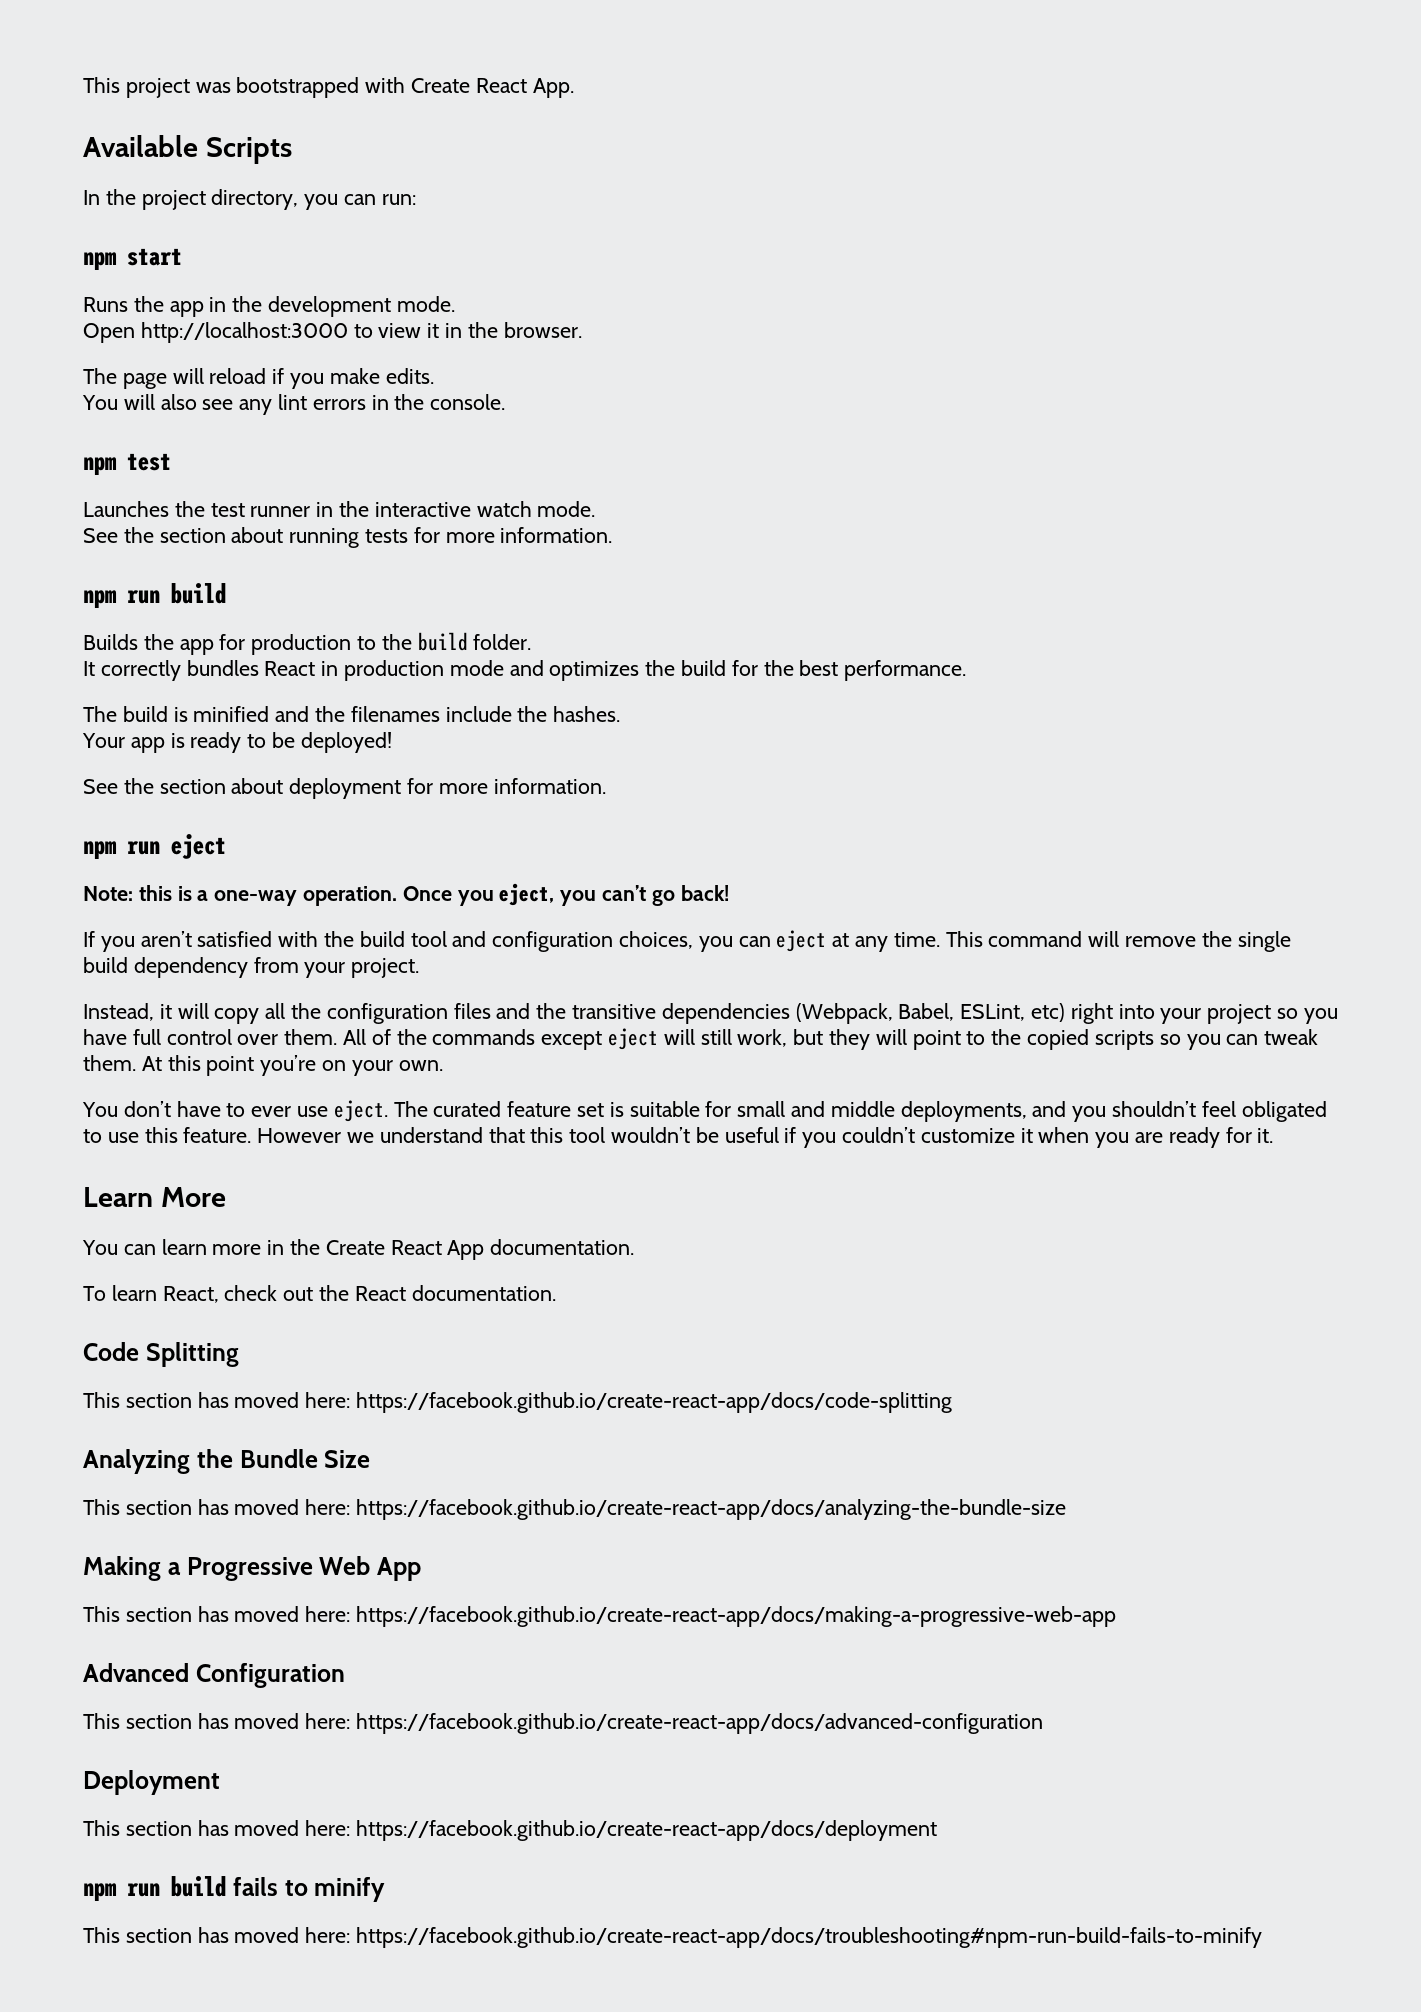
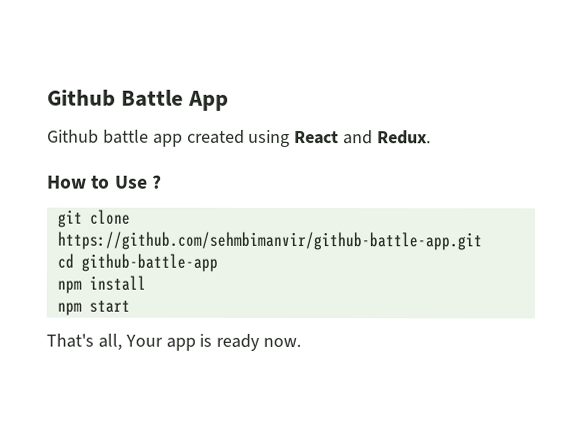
[83,77,574,98] [83,135,292,164] [83,189,416,210] [83,248,182,270] [83,296,455,317] [83,322,582,343] [83,368,434,389] [82,394,506,415] [83,453,171,475] [83,501,596,517] [83,527,613,548] [83,583,226,608] [83,632,532,655] [83,660,967,681] [83,706,621,722] [82,732,392,753] [83,778,606,799] [83,834,226,859] [83,883,729,906] [83,930,1291,952] [83,957,420,978] [83,1003,1338,1024] [83,1028,1319,1050] [83,1055,443,1076] [82,1100,1327,1122] [83,1127,1274,1148] [83,1187,226,1207] [82,1239,635,1260] [83,1285,556,1303] [83,1342,239,1367] [83,1392,953,1413] [83,1449,371,1474] [83,1499,1067,1520] [83,1556,421,1581] [83,1606,1117,1627] [83,1663,345,1688] [83,1713,1044,1734] [83,1770,220,1795] [83,1820,938,1841] [83,1876,386,1902] [83,1927,1263,1948] This project was bootstrapped with Create React App. // Available Scripts // In the project directory, you can run: // npm start // Runs the app in the development mode. // Open http://localhost:3000 to view it in the browser. // The page will reload if you make edits. // You will also see any lint errors in the console. // npm test // Launches the test runner in the interactive watch mode. // See the section about running tests for more information. // npm run build // Builds the app for production to the build folder. // It correctly bundles React in production mode and optimizes the build for the best performance. // The build is minified and the filenames include the hashes. // Your app is ready to be deployed! // See the section about deployment for more information. // npm run eject // Note: this is a one-way operation. Once you eject, you can’t go back! // If you aren’t satisfied with the build tool and configuration choices, you can eject at any time. This command will remove the single build dependency from your project. // Instead, it will copy all the configuration files and the transitive dependencies (Webpack, Babel, ESLint, etc) right into your project so you have full control over them. All of the commands except eject will still work, but they will point to the copied scripts so you can tweak them. At this point you’re on your own. // You don’t have to ever use eject. The curated feature set is suitable for small and middle deployments, and you shouldn’t feel obligated to use this feature. However we understand that this tool wouldn’t be useful if you couldn’t customize it when you are ready for it. // Learn More // You can learn more in the Create React App documentation. // To learn React, check out the React documentation. // Code Splitting // This section has moved here: https://facebook.github.io/create-react-app/docs/code-splitting // Analyzing the Bundle Size // This section has moved here: https://facebook.github.io/create-react-app/docs/analyzing-the-bundle-size // Making a Progressive Web App // This section has moved here: https://facebook.github.io/create-react-app/docs/making-a-progressive-web-app // Advanced Configuration // This section has moved here: https://facebook.github.io/create-react-app/docs/advanced-configuration // Deployment // This section has moved here: https://facebook.github.io/create-react-app/docs/deployment // npm run build fails to minify // This section has moved here: https://facebook.github.io/create-react-app/docs/troubleshooting#npm-run-build-fails-to-minify -> [47,89,230,111] [47,129,432,147] [47,174,162,189] [56,209,131,228] [56,231,482,251] [56,253,218,272] [56,275,146,294] [56,300,130,316] [46,333,302,351] Github Battle App // Github battle app created using React and Redux. // How to Use ? // git clone https://github.com/sehmbimanvir/github-battle-app.git // cd github-battle-app // npm install // npm start // That's all, Your app is ready now.

